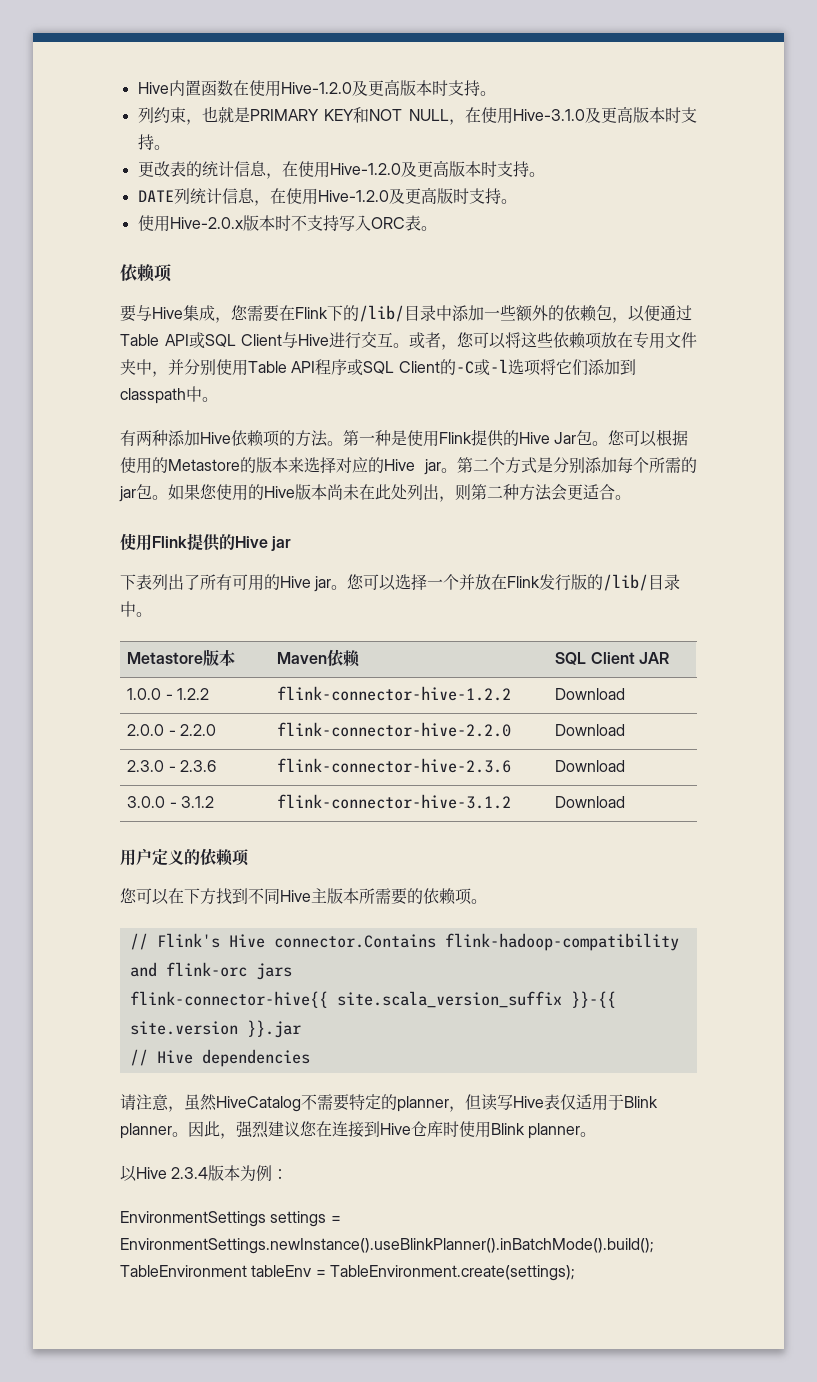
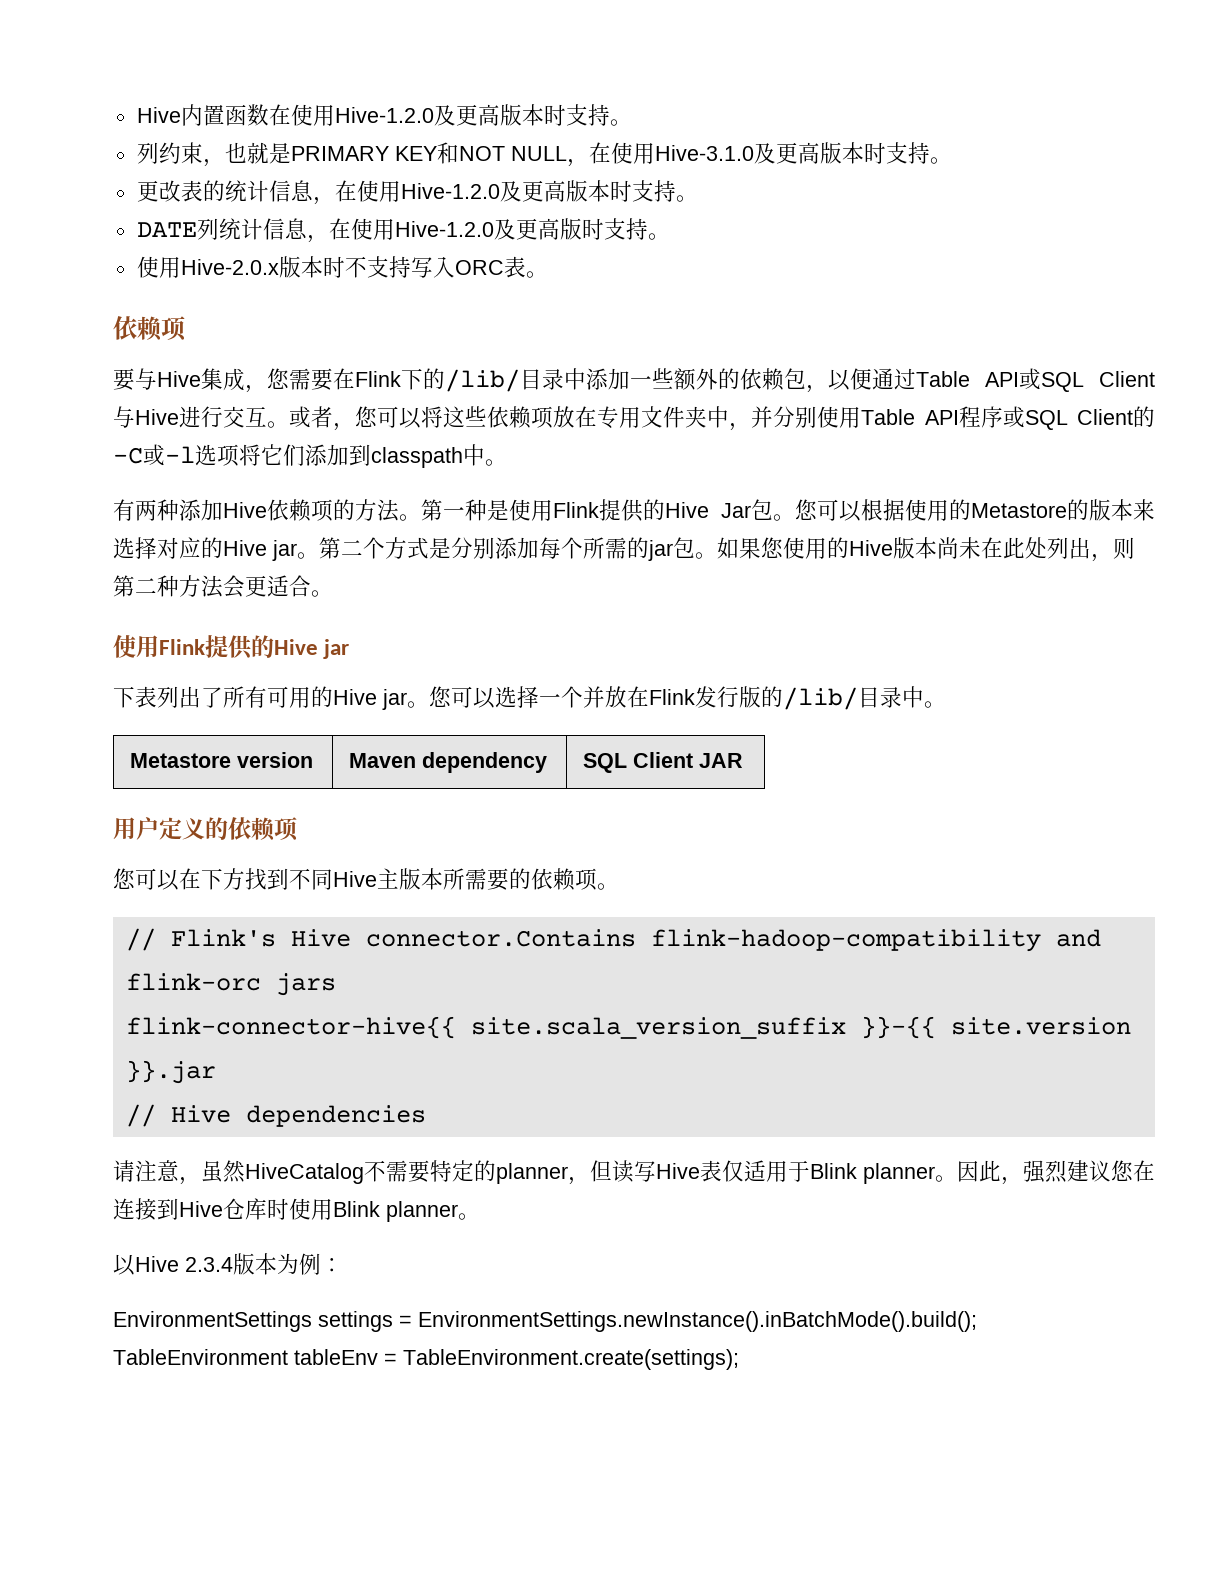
[203,649,236,666] 版本 -> [236,752,313,768] version
[327,649,361,667] 依赖 -> [421,752,547,773] dependency
[127,688,209,700] [277,686,512,701] [555,688,626,700] [127,724,216,736] [277,722,512,737] [555,724,626,736] [127,760,216,772] [277,758,512,773] [555,760,626,772] [127,796,214,808] [277,794,512,809] [555,796,626,808] // 1.0.0 - 1.2.2 | flink-connector-hive-1.2.2 | Download // 2.0.0 - 2.2.0 | flink-connector-hive-2.2.0 | Download // 2.3.0 - 2.3.6 | flink-connector-hive-2.3.6 | Download // 3.0.0 - 3.1.2 | flink-connector-hive-3.1.2 | Download -> (743, 760) none
[120,1238,654,1254] EnvironmentSettings.newInstance().useBlinkPlanner().inBatchMode().build(); -> [418,1311,977,1332] EnvironmentSettings.newInstance().inBatchMode().build();

